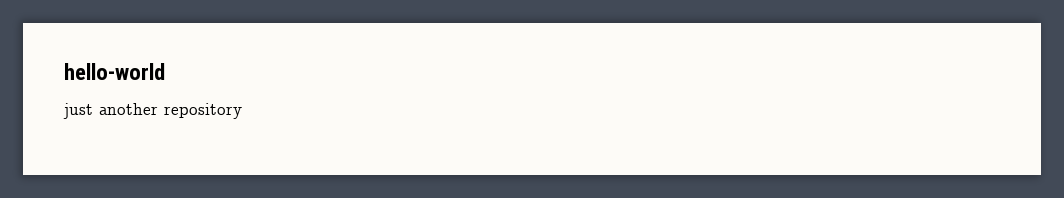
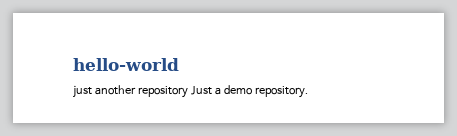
(242, 111) none -> [190,85,308,98] Just a demo repository.

